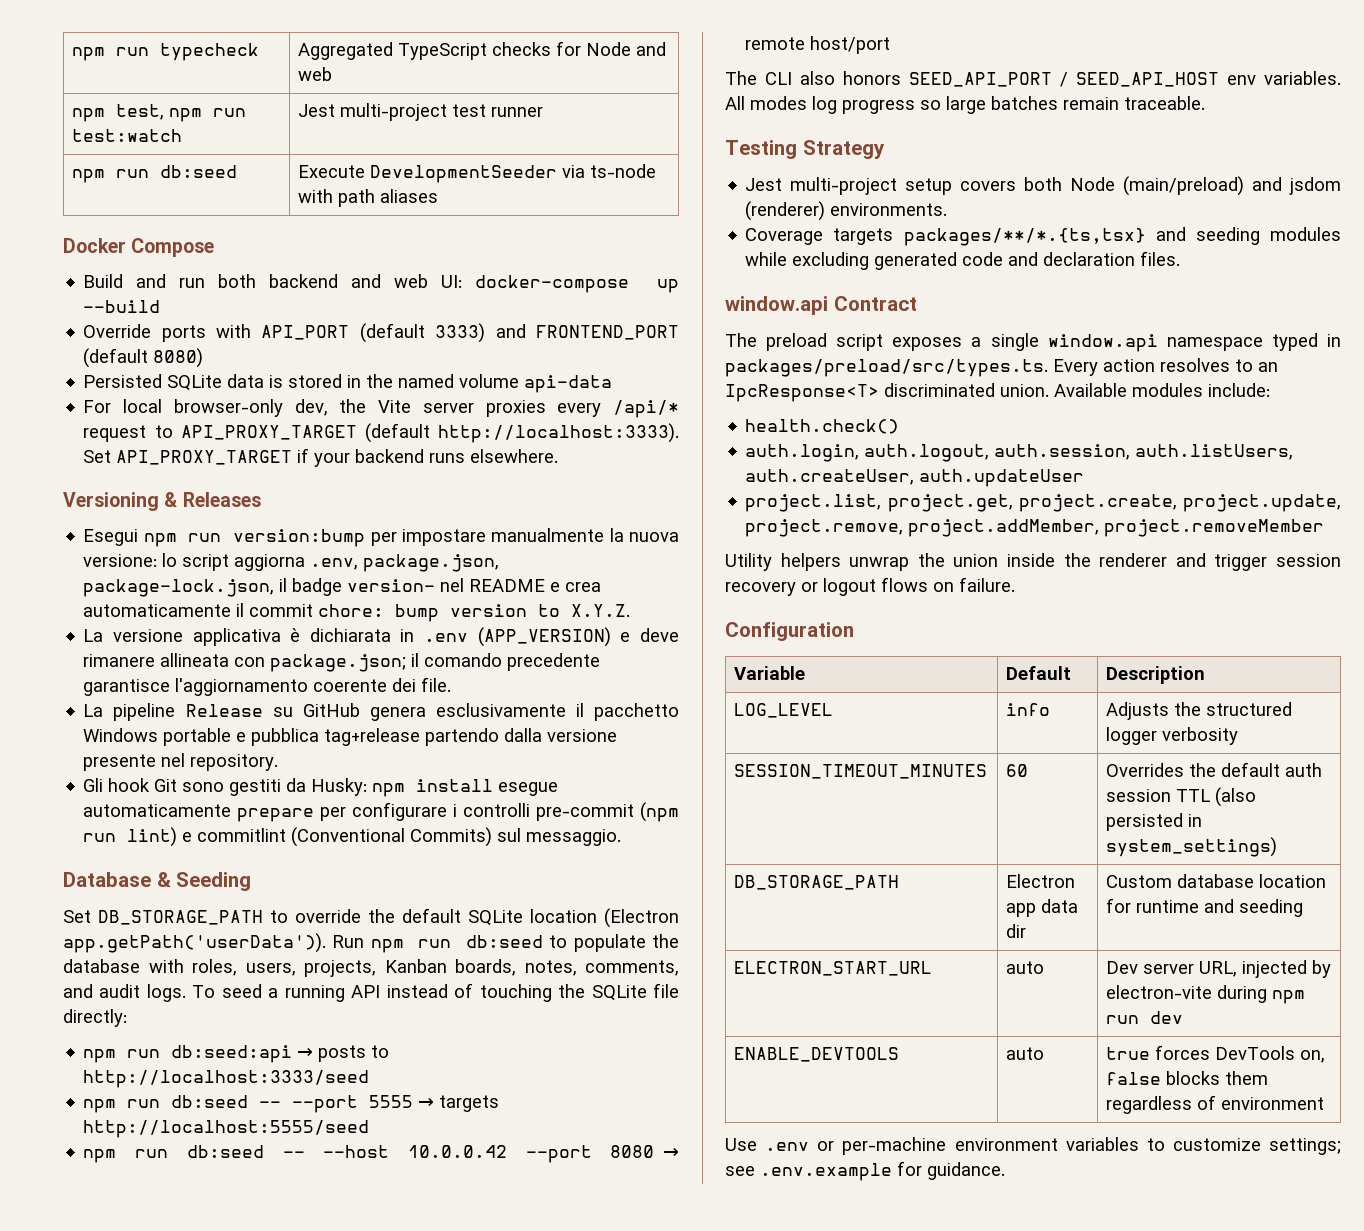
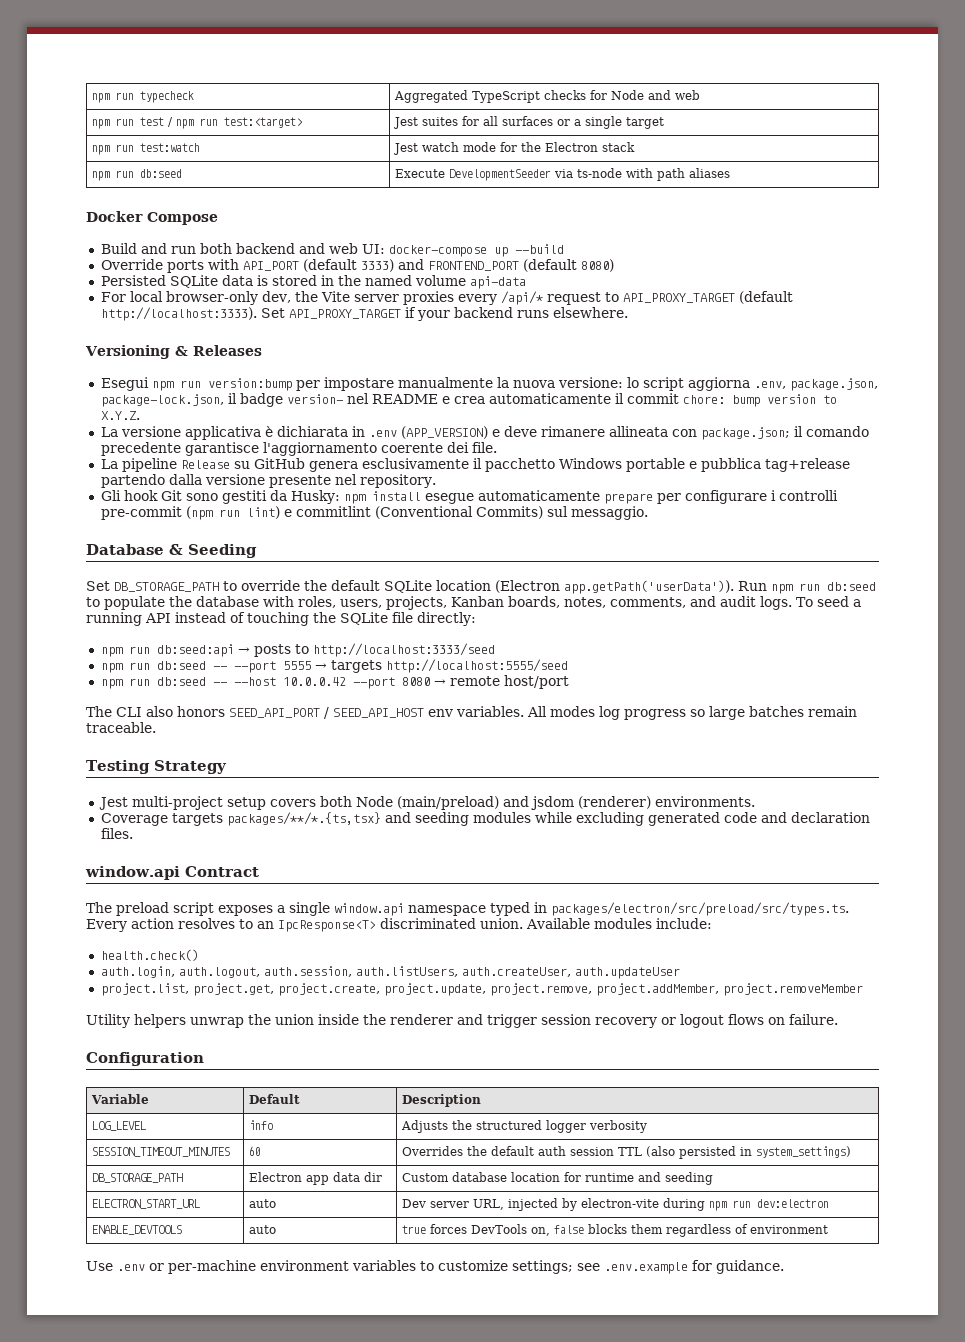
[116,104,247,122] [72,129,183,142] [298,103,544,121] test, npm run test:watch | Jest multi-project test runner -> [116,117,303,129] [393,116,665,129] [92,143,201,155] [393,142,636,155] run test / npm run test:<target> | Jest suites for all surfaces or a single target // npm run test:watch | Jest watch mode for the Electron stack
[725,359,1048,377] packages/preload/src/types.ts. -> [551,902,849,916] packages/electron/src/preload/src/types.ts.
[1150,1011,1184,1024] dev -> [757,1199,830,1208] dev:electron

